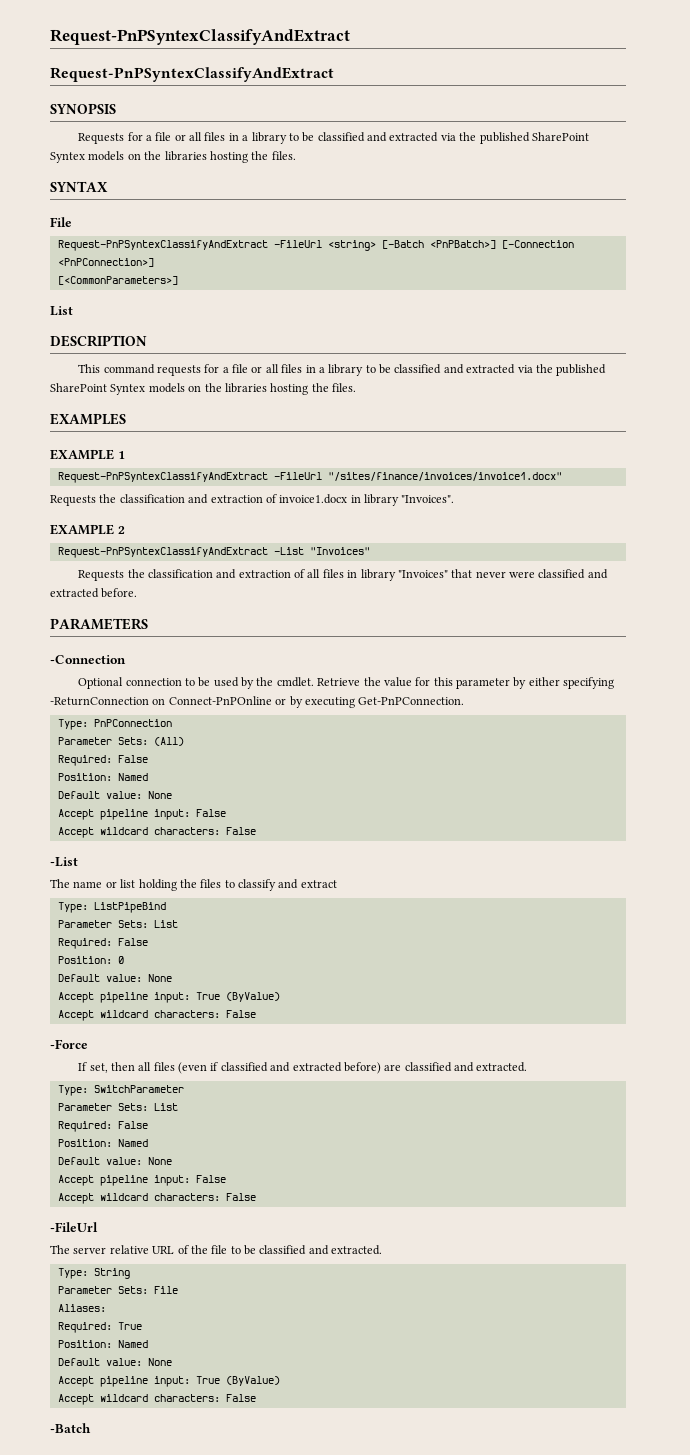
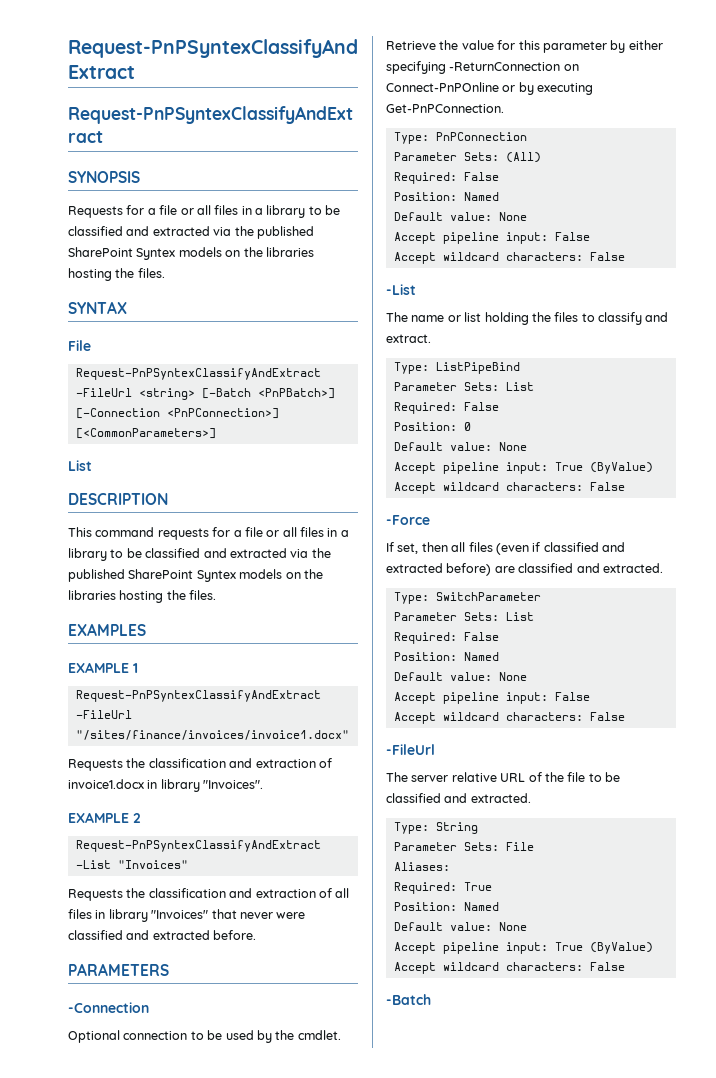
[300,880,337,888] extract -> [386,334,431,343] extract.

